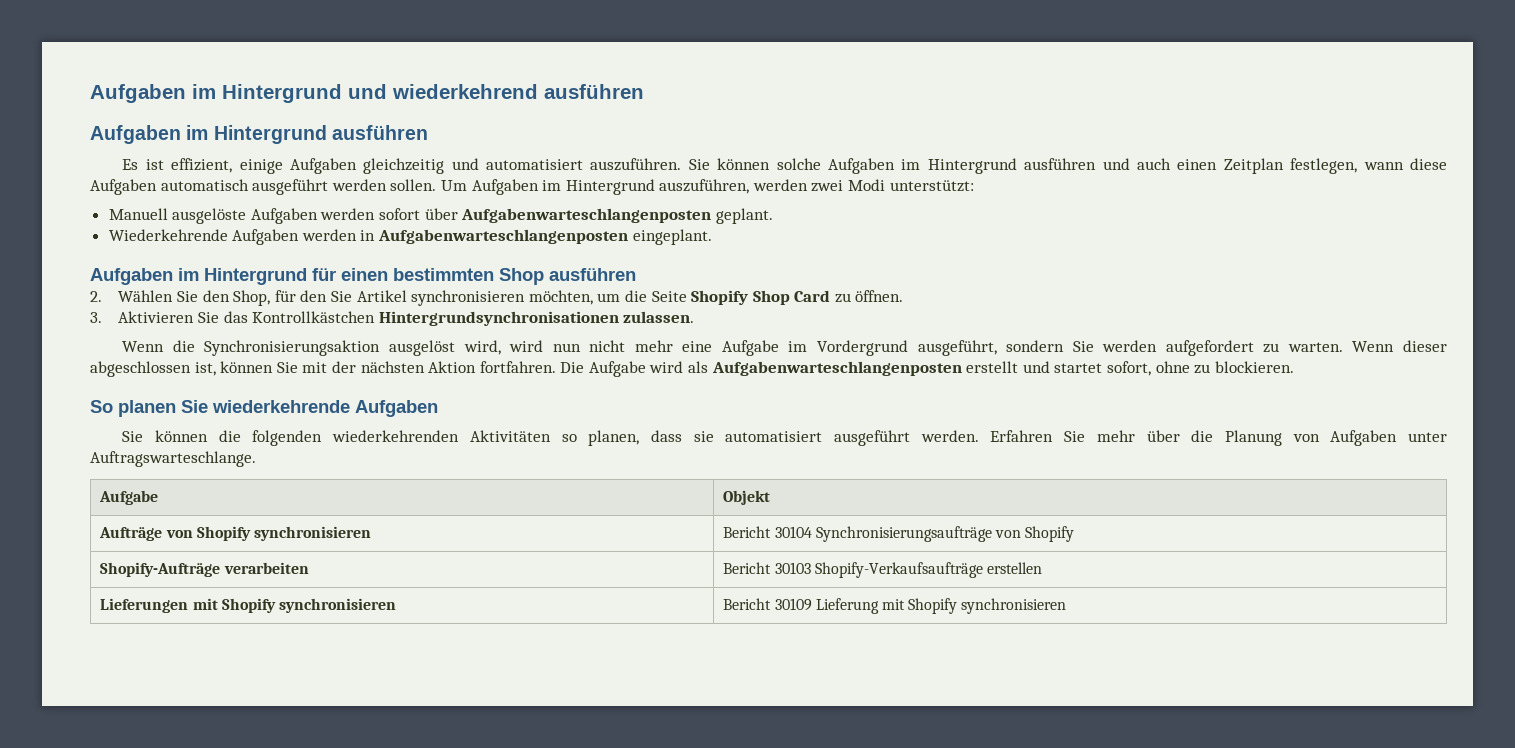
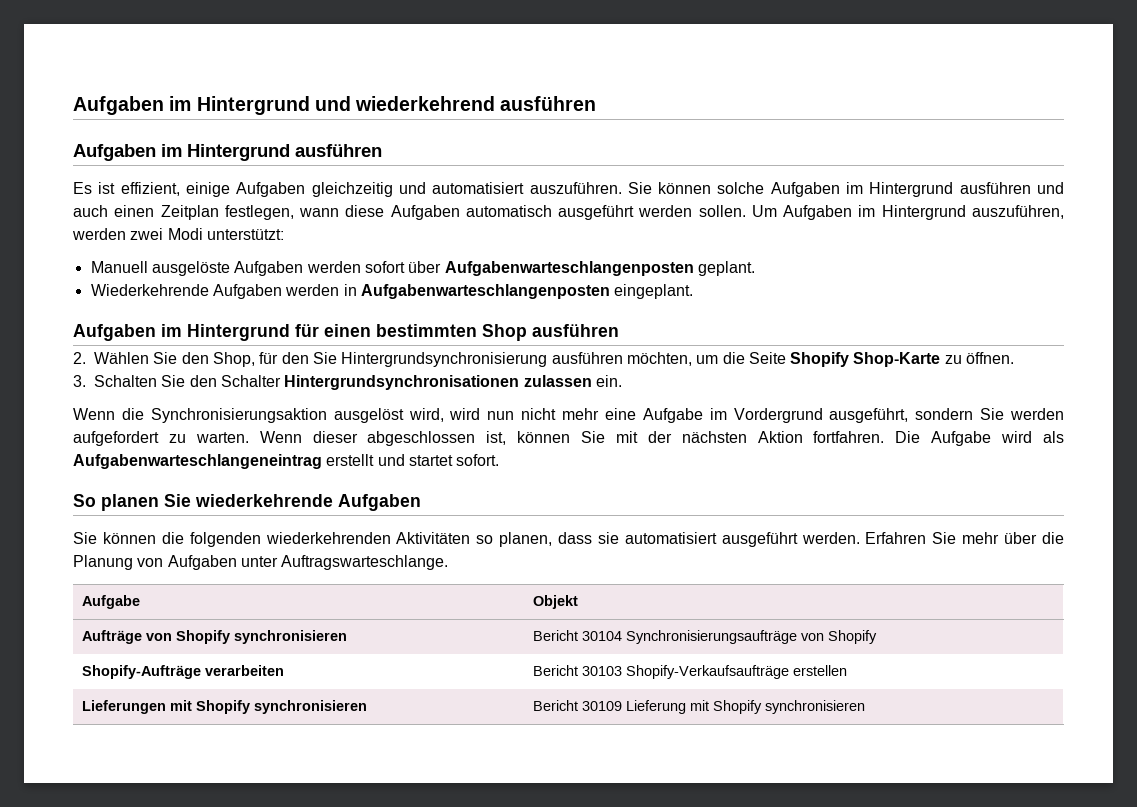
[356,290,526,306] Artikel synchronisieren -> [341,352,623,367] Hintergrundsynchronisierung ausführen
[752,290,831,305] Shop Card -> [853,352,941,367] Shop-Karte
[118,311,695,326] Aktivieren Sie das Kontrollkästchen Hintergrundsynchronisationen zulassen. -> [94,375,622,390] Schalten Sie den Schalter Hintergrundsynchronisationen zulassen ein.
[711,361,962,376] Aufgabenwarteschlangenposten -> [73,454,322,469] Aufgabenwarteschlangeneintrag
[1107,361,1294,376] sofort, ohne zu blockieren. -> [456,454,500,466] sofort.

